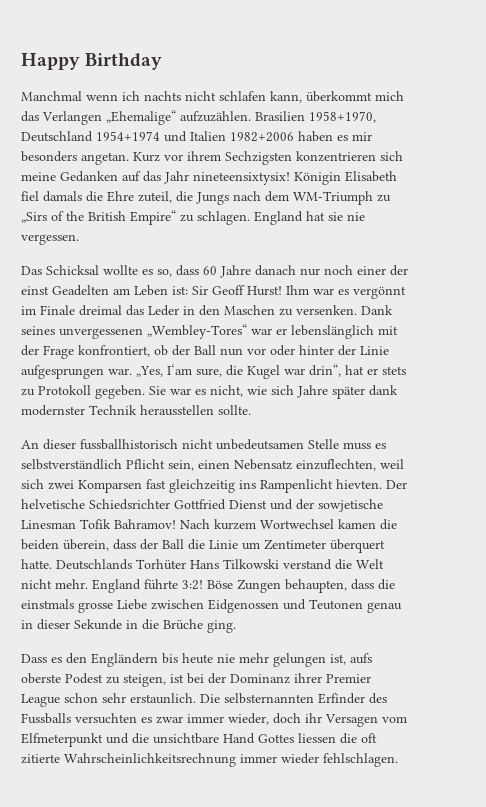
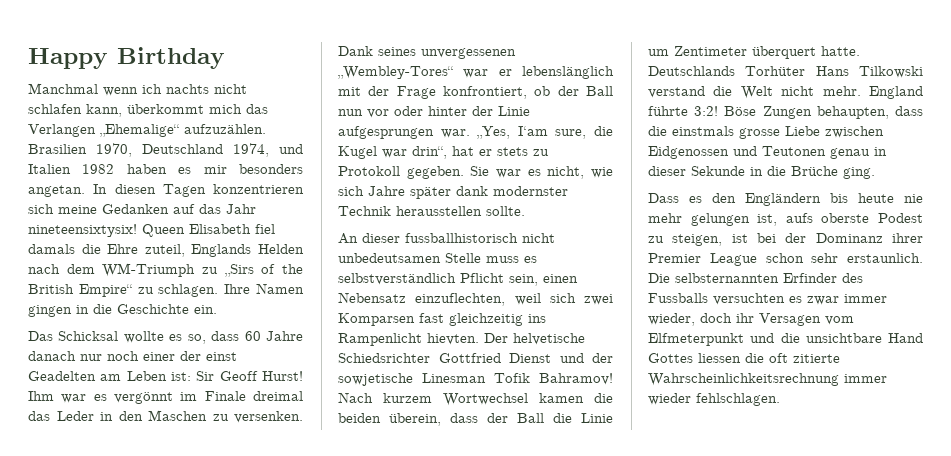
[309,111,376,123] [21,131,160,142] 1958+1970, Deutschland 1954+1974 -> [96,143,269,157] 1970, Deutschland 1974,
[230,132,294,142] 1982+2006 -> [82,164,115,174] 1982
[133,151,292,165] Kurz vor ihrem Sechzigsten -> [93,184,206,197] In diesen Tagen
[294,172,341,185] Königin -> [142,224,185,237] Queen
[176,191,229,205] die Jungs -> [191,244,304,257] Englands Helden
[254,211,365,225] [21,234,79,245] England hat sie nie vergessen. -> [224,283,304,294] [28,304,217,317] Ihre Namen gingen in die Geschichte ein.

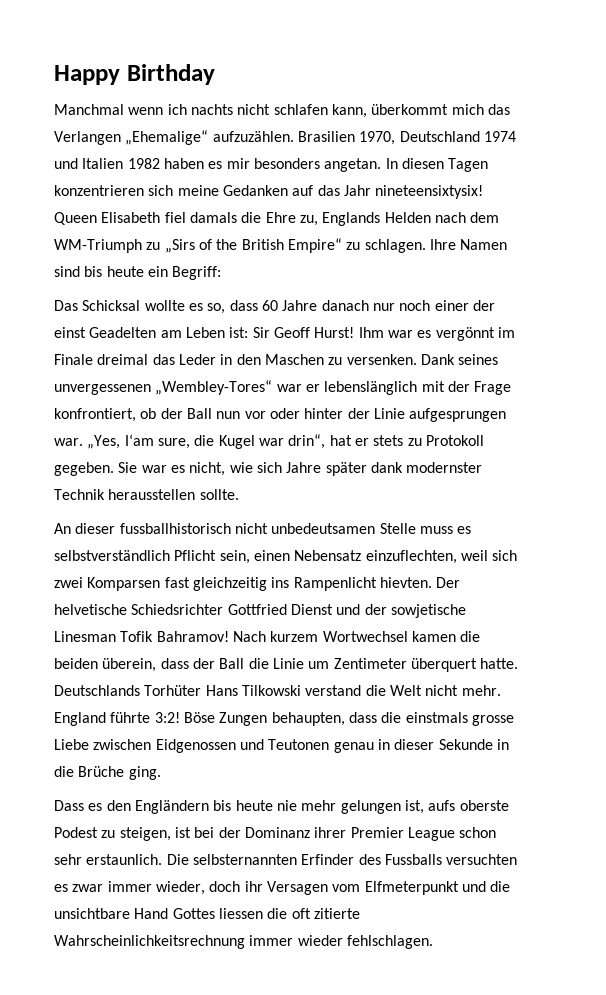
[233,143,269,157] 1974, -> [483,131,516,142] 1974
[144,244,185,257] zuteil, -> [299,215,318,226] zu,
[28,304,217,317] gingen in die Geschichte ein. -> [54,266,222,280] sind bis heute ein Begriff:

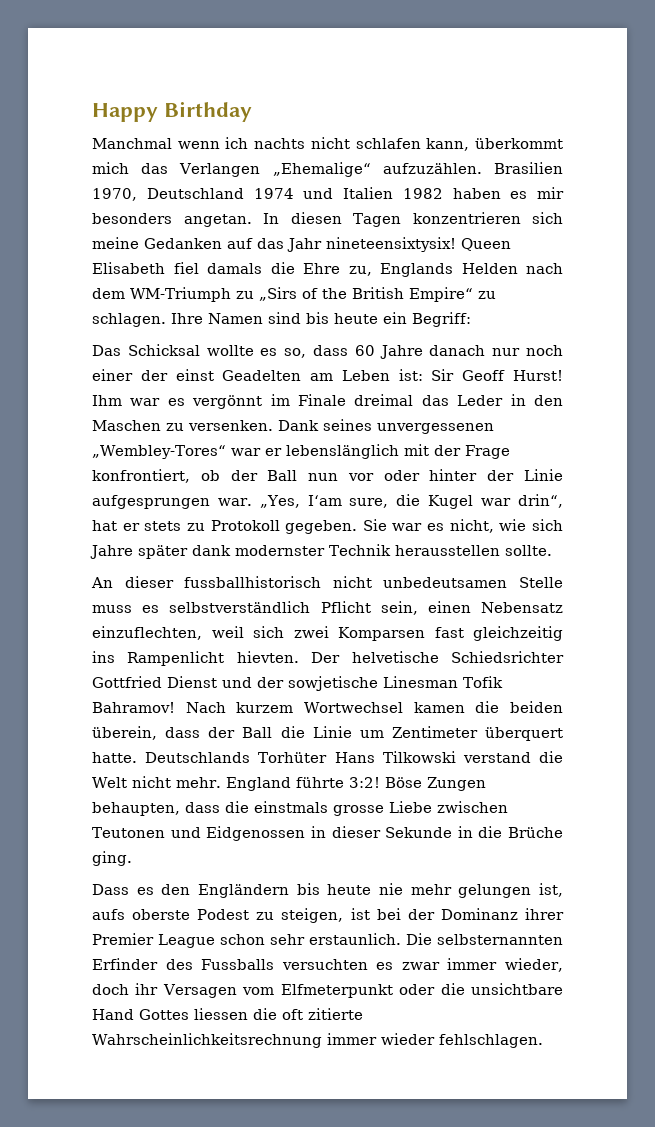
[155,739,374,753] Eidgenossen und Teutonen genau -> [92,826,306,841] Teutonen und Eidgenossen
[461,881,486,892] und -> [399,984,436,995] oder

